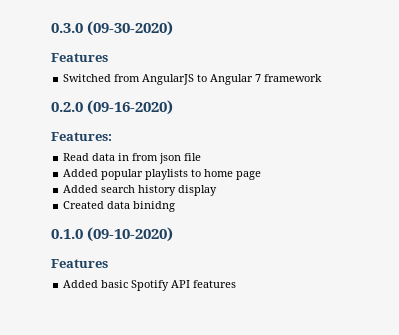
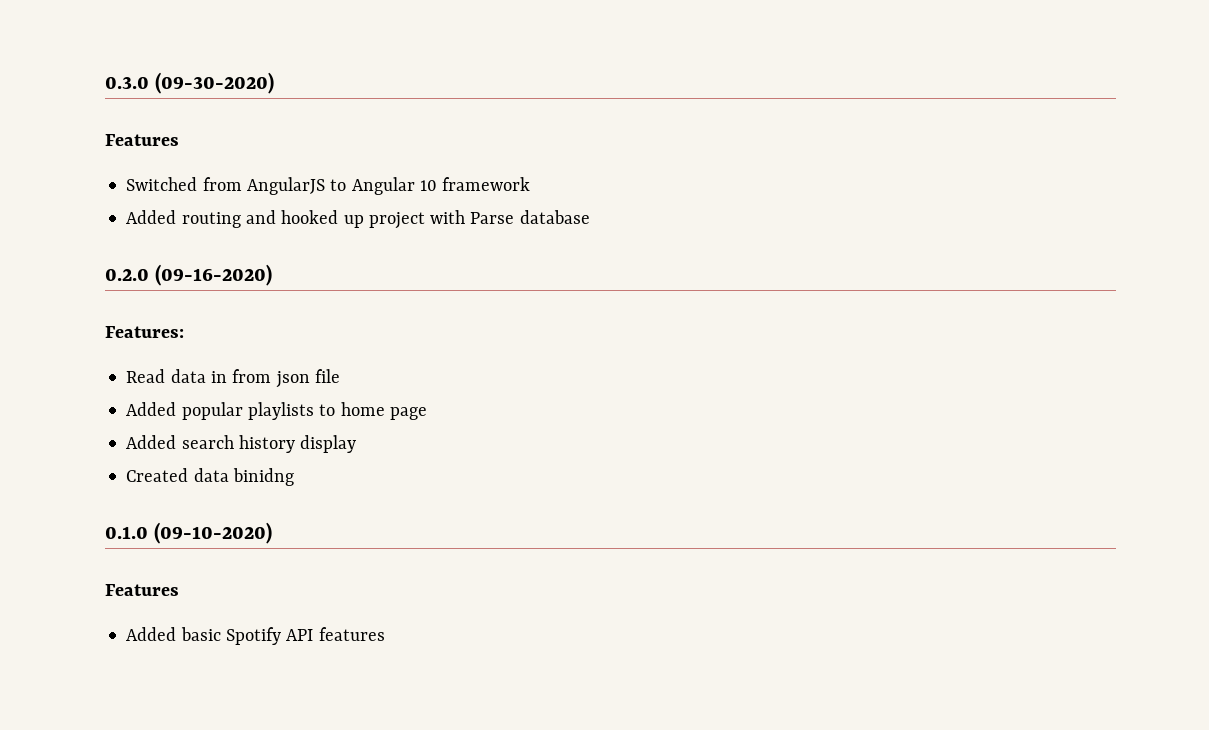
[255,74,262,82] 7 -> [419,180,437,191] 10
(323, 78) none -> [126,210,590,229] // Added routing and hooked up project with Parse database

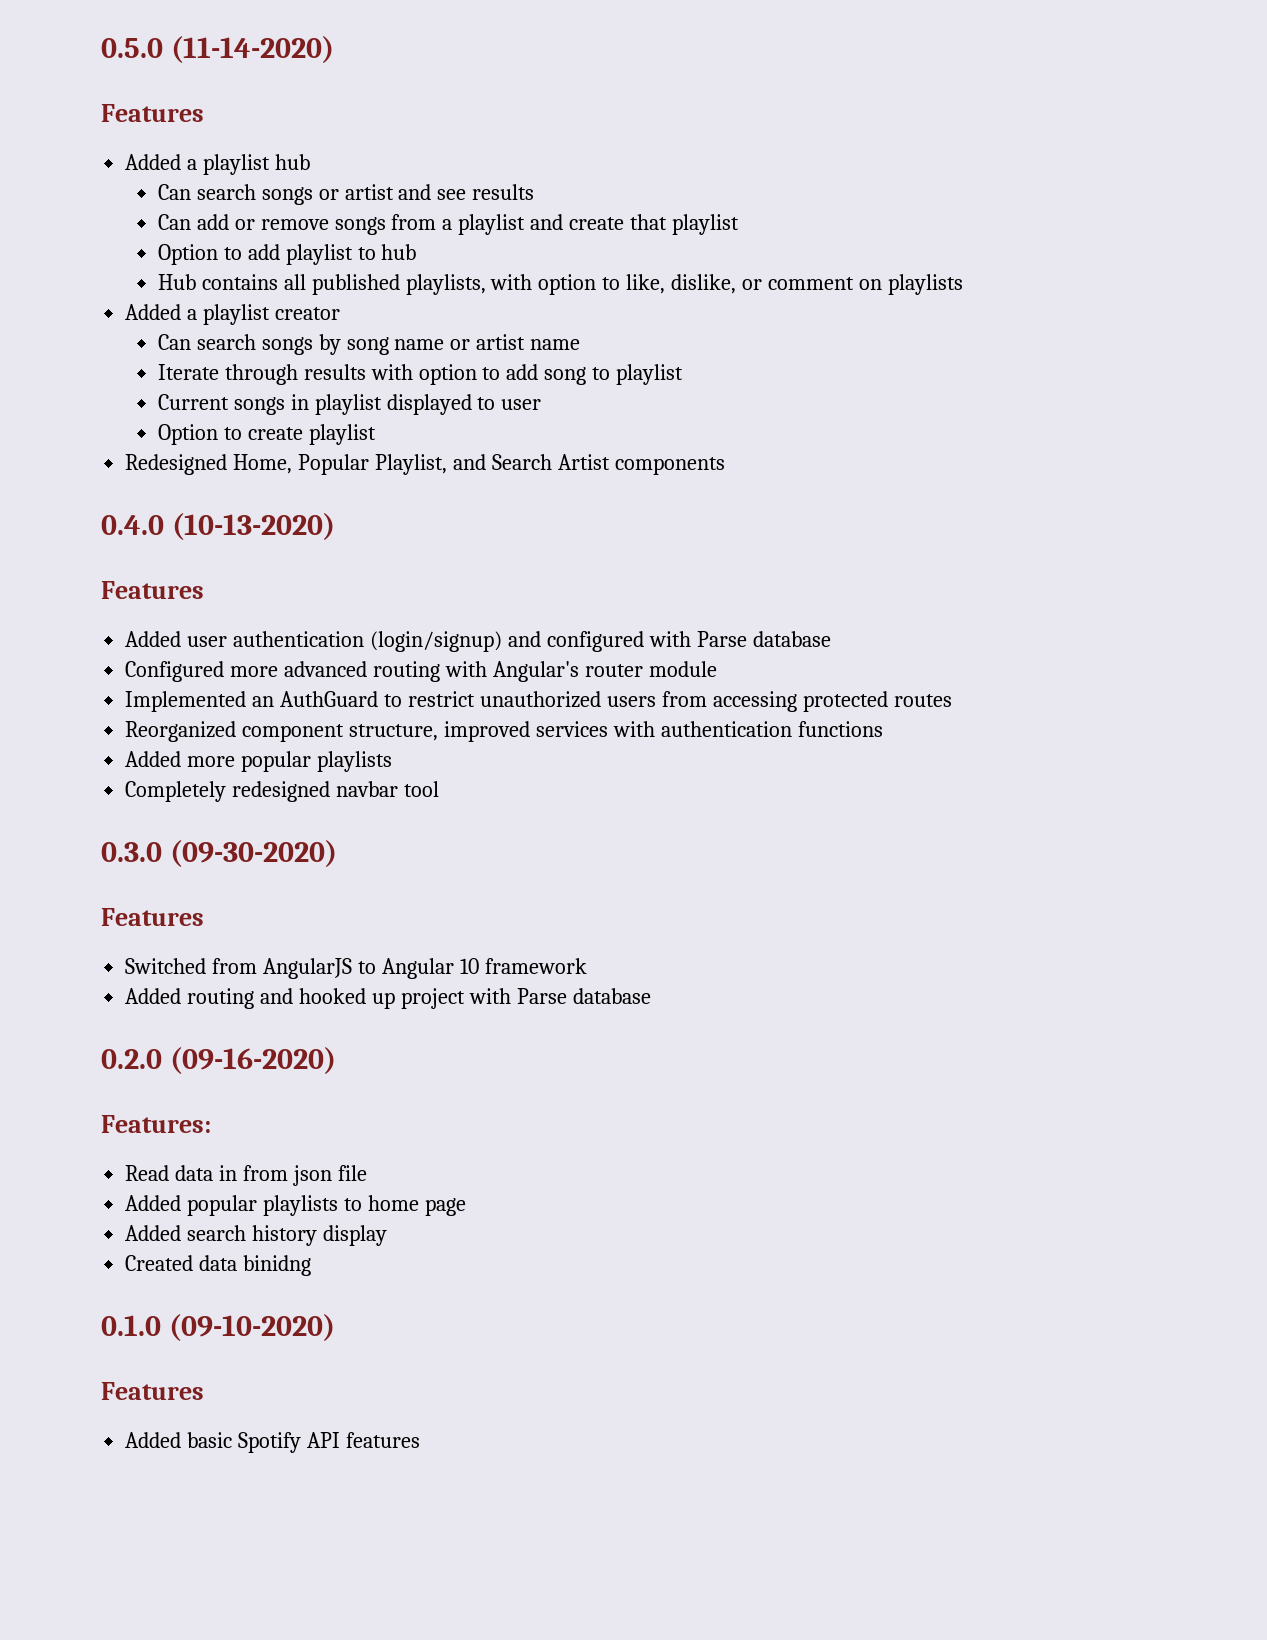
(105, 82) none -> [101,36,334,63] [101,104,204,122] [125,154,311,175] [157,184,535,205] [157,214,740,235] [157,244,417,265] [157,274,963,295] [125,304,341,325] [157,334,581,355] [157,364,684,385] [157,394,542,415] [157,424,376,445] [125,454,725,475] [101,513,335,540] [101,581,204,599] [125,631,831,652] [125,661,717,682] [125,691,952,712] [125,721,883,742] [125,751,393,772] [125,781,440,802] 0.5.0 (11-14-2020) // Features // Added a playlist hub // Can search songs or artist and see results // Can add or remove songs from a playlist and create that playlist // Option to add playlist to hub // Hub contains all published playlists, with option to like, dislike, or comment on playlists // Added a playlist creator // Can search songs by song name or artist name // Iterate through results with option to add song to playlist // Current songs in playlist displayed to user // Option to create playlist // Redesigned Home, Popular Playlist, and Search Artist components // 0.4.0 (10-13-2020) // Features // Added user authentication (login/signup) and configured with Parse database // Configured more advanced routing with Angular's router module // Implemented an AuthGuard to restrict unauthorized users from accessing protected routes // Reorganized component structure, improved services with authentication functions // Added more popular playlists // Completely redesigned navbar tool //

